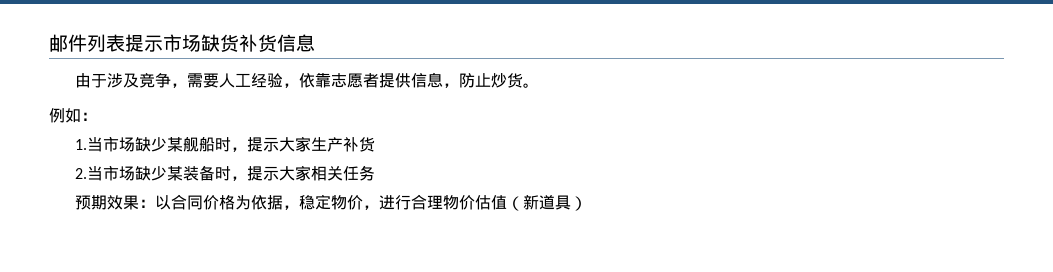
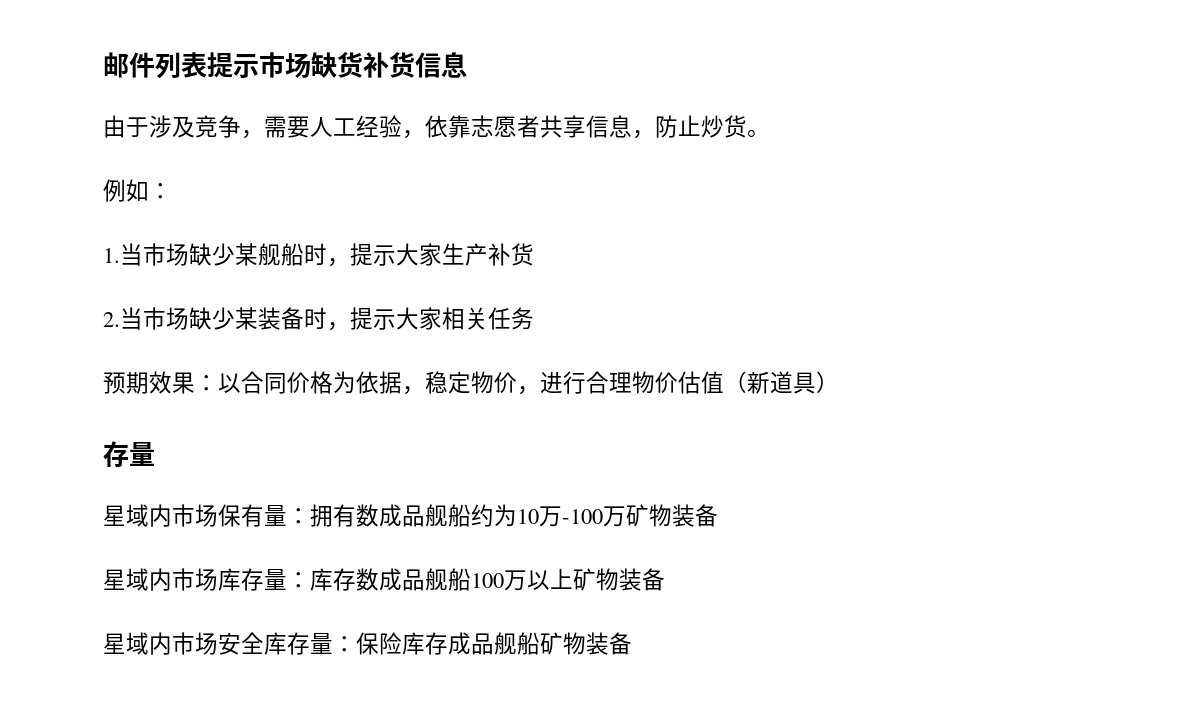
[379,73,412,88] 提供 -> [540,115,586,138] 共享
(588, 203) none -> [103,441,155,467] [103,504,718,527] [103,568,665,591] [103,632,632,655] // 存量 // 星域内市场保有量：拥有数成品舰船约为10万-100万矿物装备 // 星域内市场库存量：库存数成品舰船100万以上矿物装备 // 星域内市场安全库存量：保险库存成品舰船矿物装备

